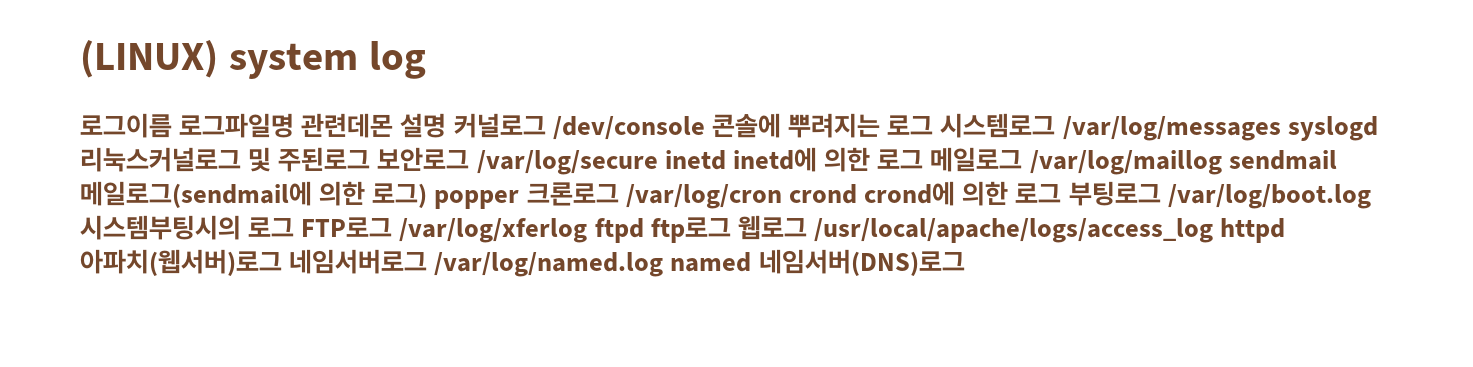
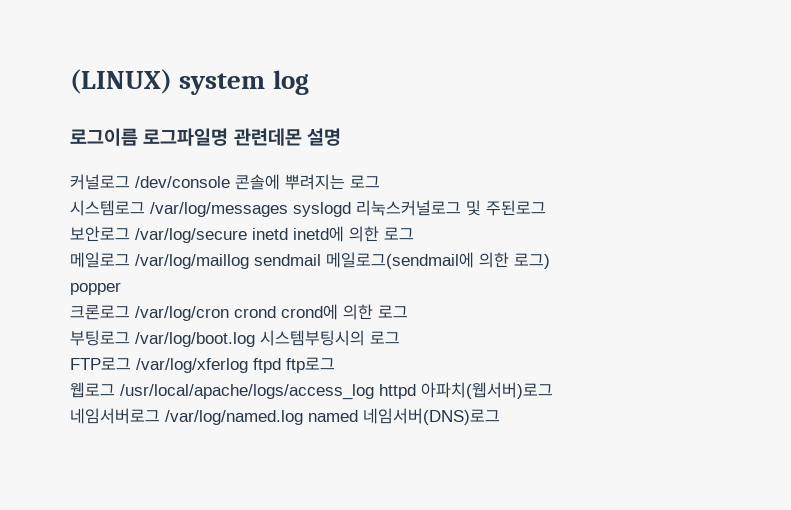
(447, 125) none -> (341, 137) //
(934, 125) none -> (380, 181) //
(371, 159) none -> (546, 208) //
(924, 159) none -> (414, 233) //
(428, 195) none -> (550, 261) //
(520, 199) none -> (121, 288) //
(1062, 193) none -> (408, 311) //
(295, 227) none -> (400, 337) //
(731, 230) none -> (335, 365) //
(282, 262) none -> (553, 390) //

